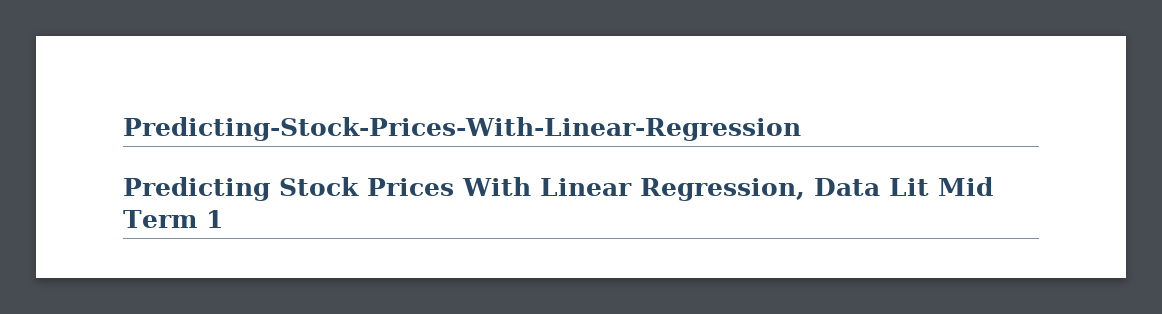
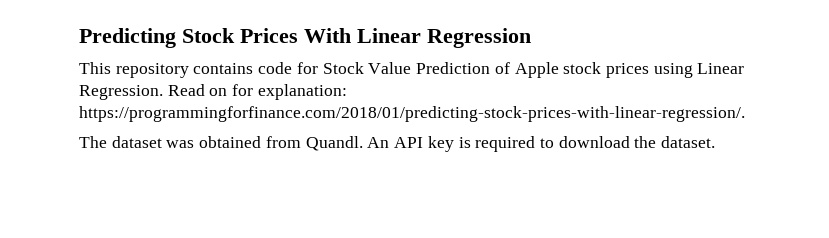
[123,117,801,141] Predicting-Stock-Prices-With-Linear-Regression // -> (79, 38) none
[640,177,993,201] [123,210,223,228] Regression, Data Lit Mid Term 1 -> [427,28,531,48] [79,62,745,78] [79,84,347,100] [79,106,745,122] [79,136,716,152] Regression // This repository contains code for Stock Value Prediction of Apple stock prices using Linear Regression. Read on for explanation: https://programmingforfinance.com/2018/01/predicting-stock-prices-with-linear-regression/. // The dataset was obtained from Quandl. An API key is required to download the dataset.

